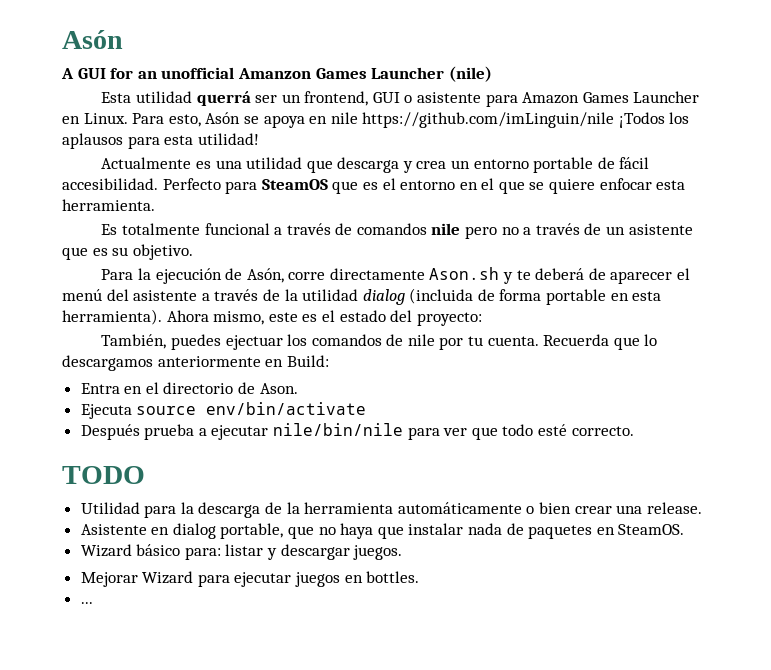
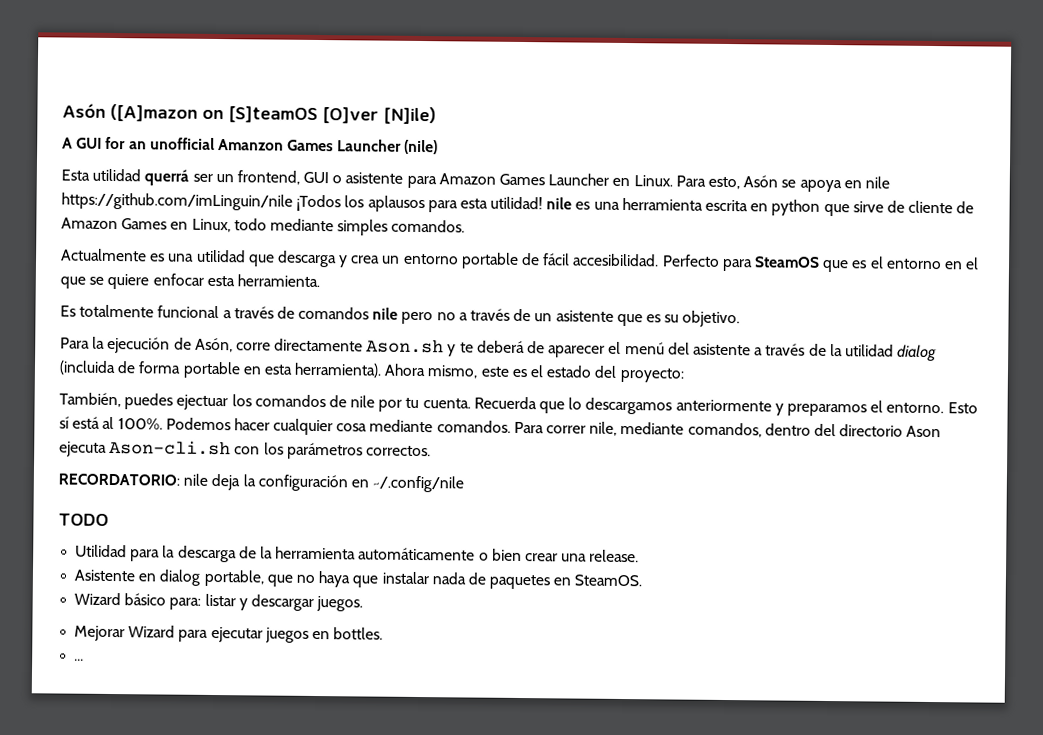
[62,30,123,49] Asón -> [62,103,436,125] Asón ([A]mazon on [S]teamOS [O]ver [N]ile)
(259, 139) none -> [546,197,975,217] [61,217,466,236] nile es una herramienta escrita en python que sirve de cliente de Amazon Games en Linux, todo mediante simples comandos.
[265,355,329,367] [80,382,298,394] [80,402,367,419] [80,423,634,440] en Build: // Entra en el directorio de Ason. // Ejecuta source env/bin/activate // Después prueba a ejecutar nile/bin/nile para ver que todo esté correcto. -> [774,400,978,417] [59,416,942,438] [59,439,431,460] [58,473,465,493] y preparamos el entorno. Esto sí está al 100%. Podemos hacer cualquier cosa mediante comandos. Para correr nile, mediante comandos, dentro del directorio Ason ejecuta Ason-cli.sh con los parámetros correctos. // RECORDATORIO: nile deja la configuración en ~/.config/nile

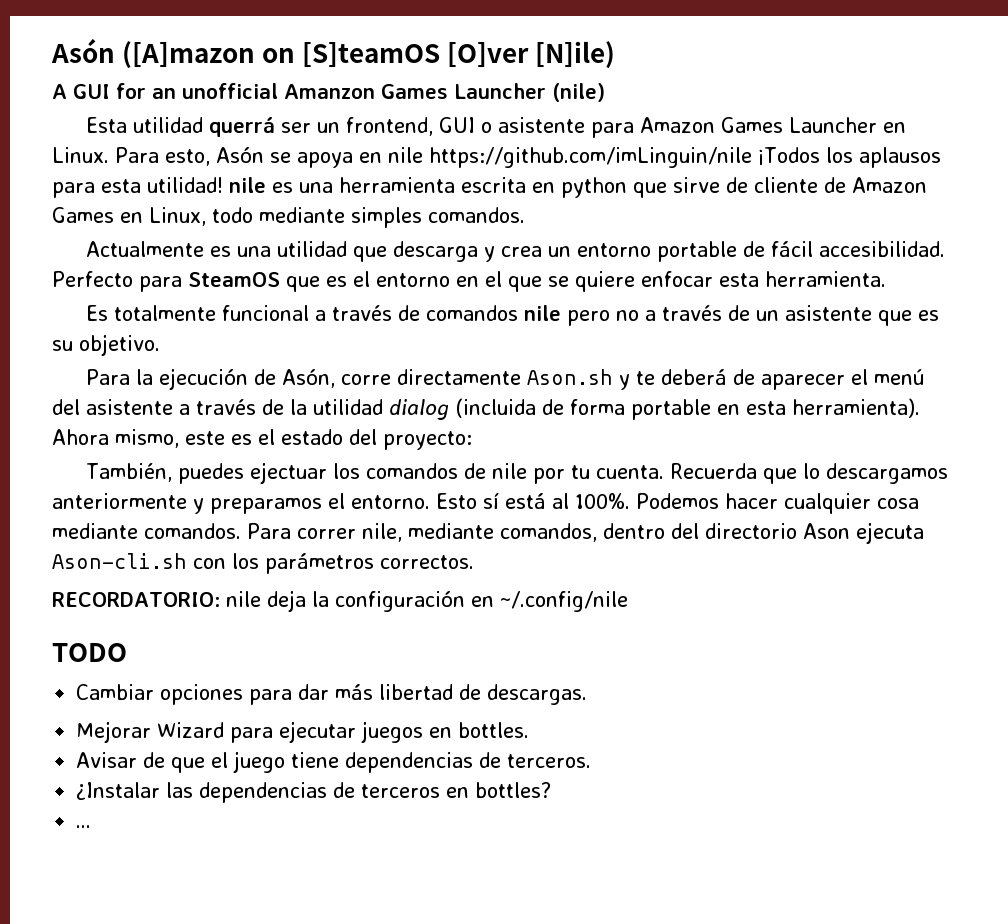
[75,544,640,563] [74,569,643,590] [74,592,364,612] Utilidad para la descarga de la herramienta automáticamente o bien crear una release. // Asistente en dialog portable, que no haya que instalar nada de paquetes en SteamOS. // Wizard básico para: listar y descargar juegos. -> [76,684,588,705] Cambiar opciones para dar más libertad de descargas.
(384, 633) none -> [76,751,592,773] [76,782,552,803] // Avisar de que el juego tiene dependencias de terceros. // ¿Instalar las dependencias de terceros en bottles?

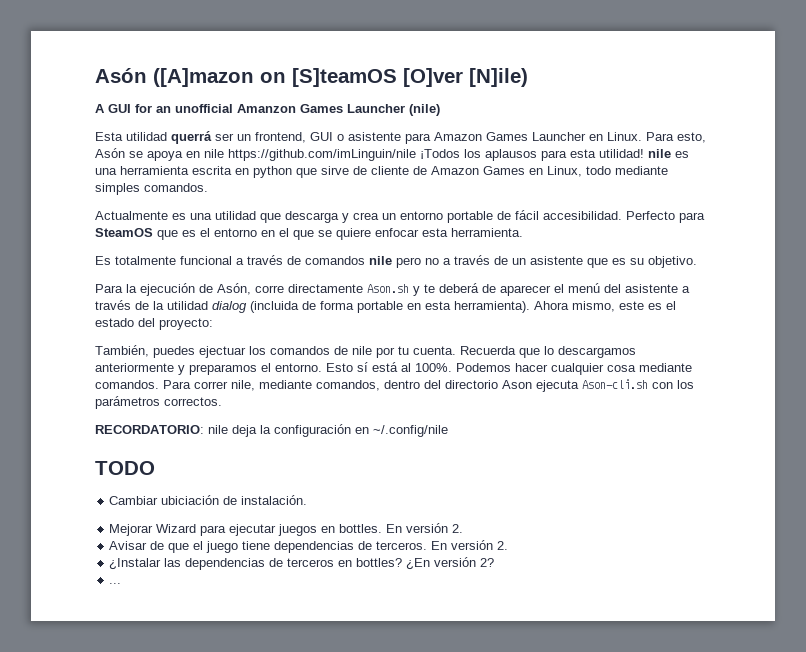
[160,684,588,705] opciones para dar más libertad de descargas. -> [161,495,308,505] ubiciación de instalación.
(530, 730) none -> [386,523,464,533] En versión 2.
(592, 761) none -> [431,540,509,550] En versión 2.
(552, 790) none -> [406,557,495,570] ¿En versión 2?

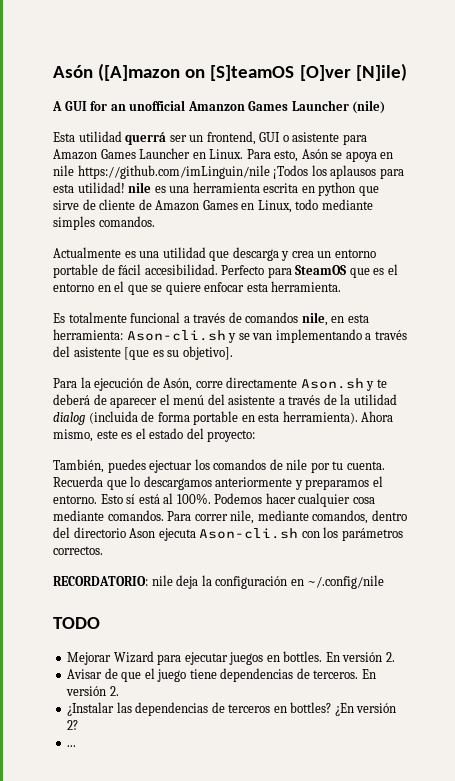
[369,255,608,268] nile pero no a través de un asistente que -> [301,312,369,326] [53,329,407,343] [53,346,150,360] nile, en esta herramienta: Ason-cli.sh y se van implementando a través del asistente [que
[648,256,697,268] objetivo. -> [182,346,233,360] objetivo].
[109,495,308,505] // Cambiar ubiciación de instalación. -> (100, 623) none

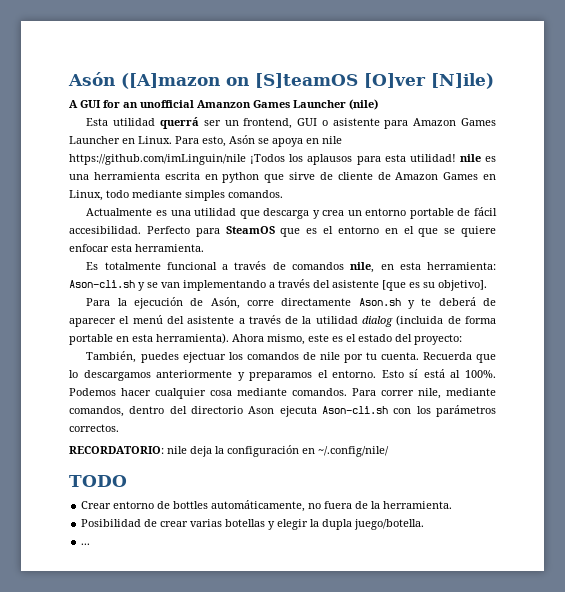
[307,575,385,589] ~/.config/nile -> [318,446,389,457] ~/.config/nile/
[67,651,395,665] [67,668,376,682] [66,686,119,696] [67,702,397,716] [67,720,79,730] Mejorar Wizard para ejecutar juegos en bottles. En versión 2. // Avisar de que el juego tiene dependencias de terceros. En versión 2. // ¿Instalar las dependencias de terceros en bottles? ¿En versión 2? -> [81,500,453,512] [81,519,425,530] Crear entorno de bottles automáticamente, no fuera de la herramienta. // Posibilidad de crear varias botellas y elegir la dupla juego/botella.

